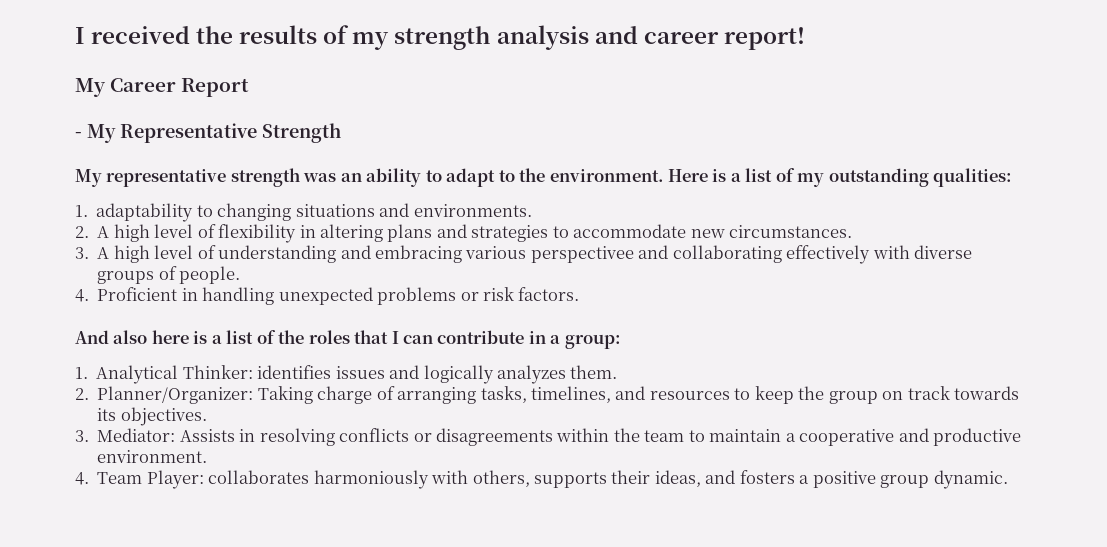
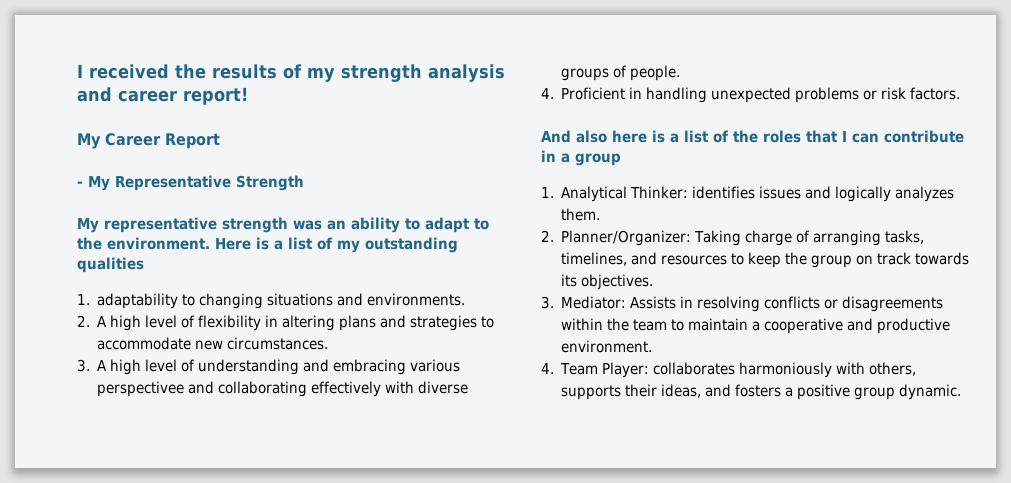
[933,168,1013,187] qualities: -> [77,257,144,273] qualities
[564,334,621,349] group: -> [575,153,621,166] group

